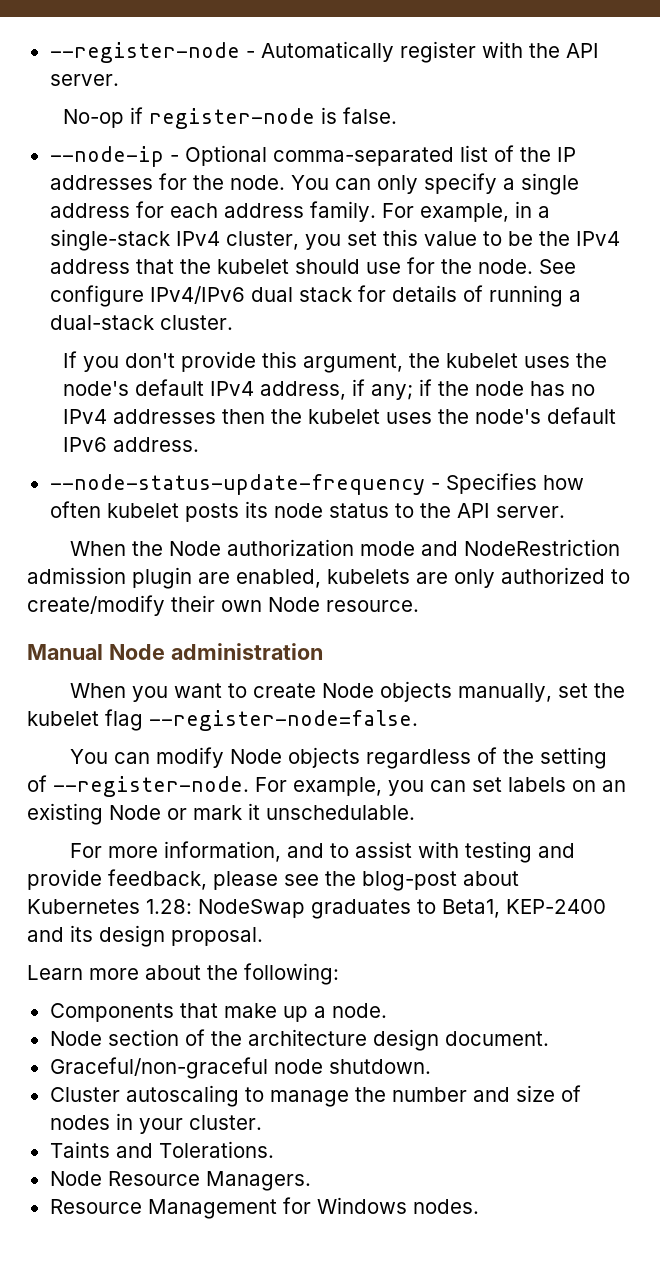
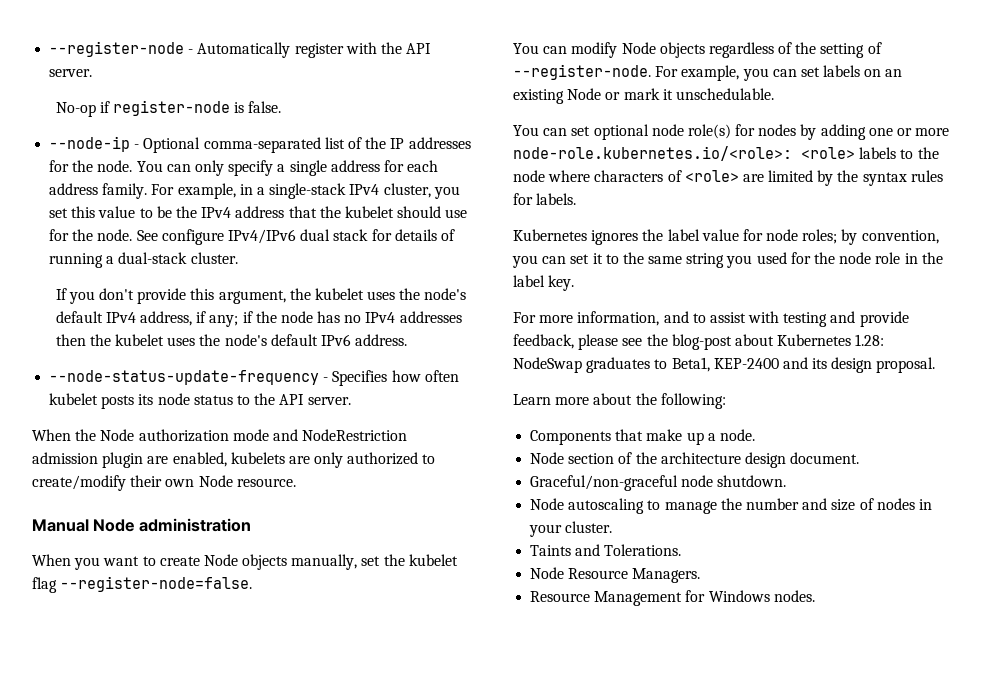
(415, 812) none -> [513,124,950,140] [513,146,939,161] [513,170,943,186] [513,193,577,205] [513,229,939,245] [512,252,943,268] [513,275,575,291] // You can set optional node role(s) for nodes by adding one or more node-role.kubernetes.io/<role>: <role> labels to the node where characters of <role> are limited by the syntax rules for labels. // Kubernetes ignores the label value for node roles; by convention, you can set it to the same string you used for the node role in the label key.
[49,1087,120,1102] Cluster -> [530,498,565,510] Node

